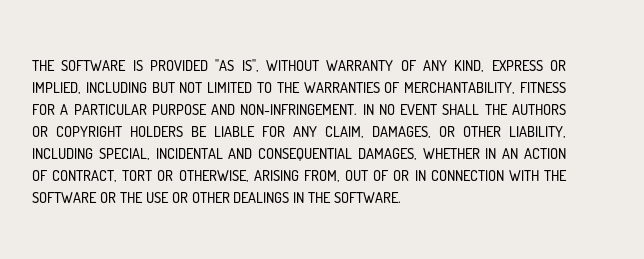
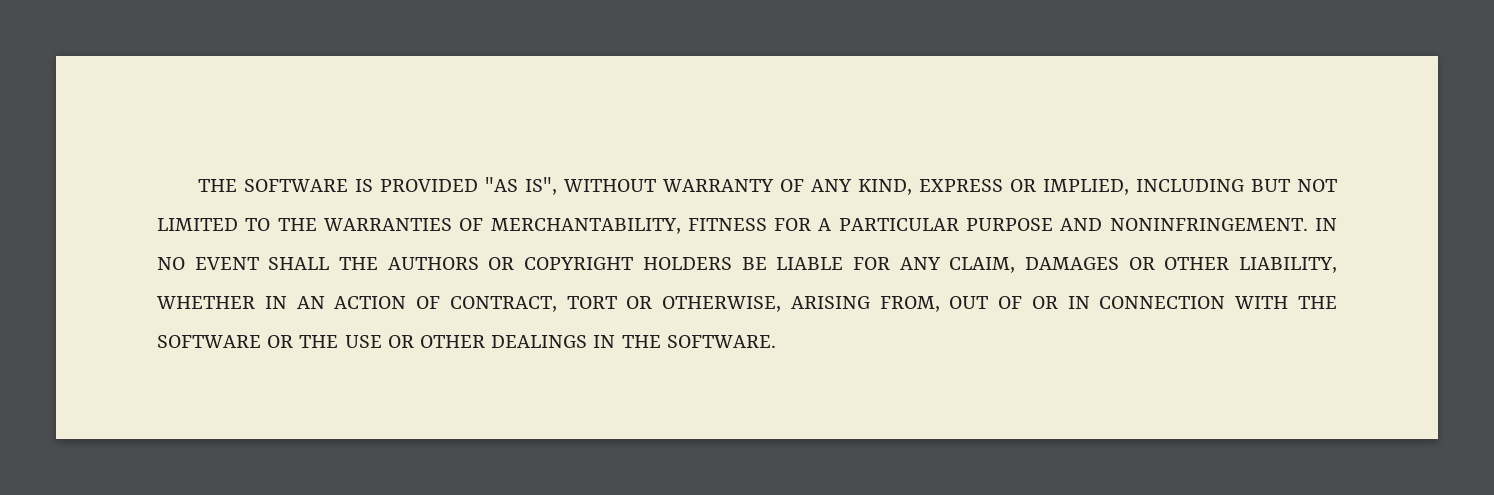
[240,104,358,115] NON-INFRINGEMENT. -> [1109,218,1308,231] NONINFRINGEMENT.
[372,126,431,138] DAMAGES, -> [1024,257,1119,270] DAMAGES
[32,148,417,161] INCLUDING SPECIAL, INCIDENTAL AND CONSEQUENTIAL DAMAGES, -> (1337, 265) none

